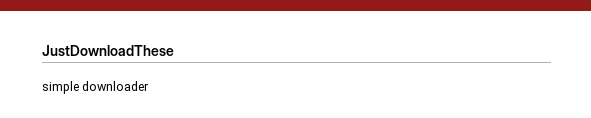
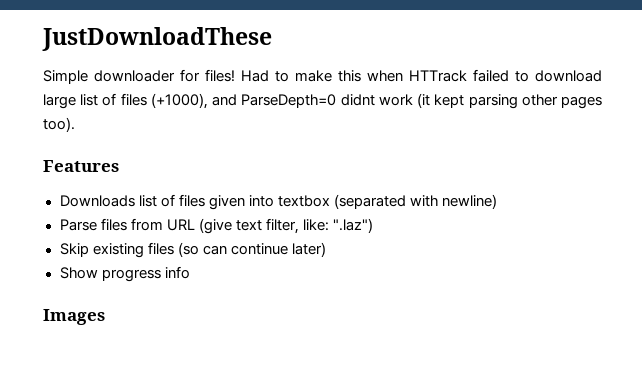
[42,81,150,94] simple downloader -> [43,69,602,84] [43,93,602,109] [43,117,75,132] [43,160,119,172] [59,194,497,210] [59,218,373,234] [59,242,326,258] [59,266,190,282] [43,309,105,325] Simple downloader for files! Had to make this when HTTrack failed to download large list of files (+1000), and ParseDepth=0 didnt work (it kept parsing other pages too). // Features // Downloads list of files given into textbox (separated with newline) // Parse files from URL (give text filter, like: ".laz") // Skip existing files (so can continue later) // Show progress info // Images

